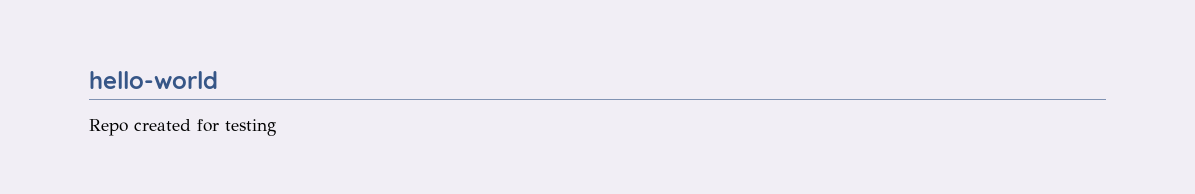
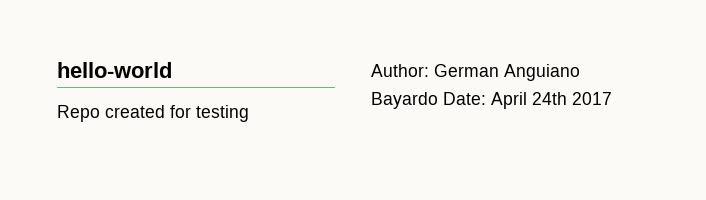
(276, 127) none -> [371,64,580,81] [371,92,612,109] // Author: German Anguiano Bayardo Date: April 24th 2017

